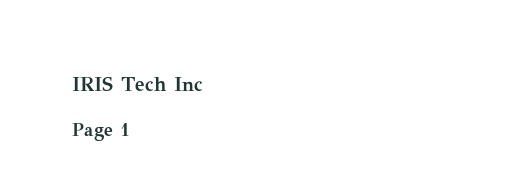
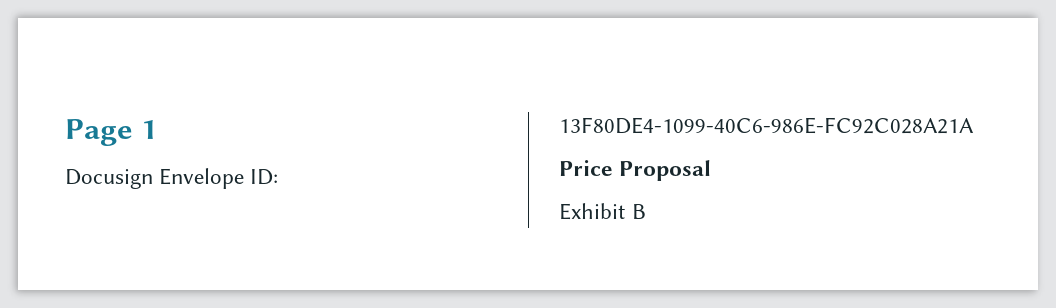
[72,76,203,91] IRIS Tech Inc // -> (65, 132) none
(130, 129) none -> [65,168,279,189] [559,117,974,134] [559,160,712,181] [559,203,647,220] // Docusign Envelope ID: 13F80DE4-1099-40C6-986E-FC92C028A21A // Price Proposal // Exhibit B

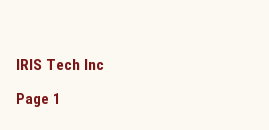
(65, 132) none -> [16,59,105,70] IRIS Tech Inc //
[65,168,279,189] [559,117,974,134] [559,160,712,181] [559,203,647,220] // Docusign Envelope ID: 13F80DE4-1099-40C6-986E-FC92C028A21A // Price Proposal // Exhibit B -> (60, 98) none

